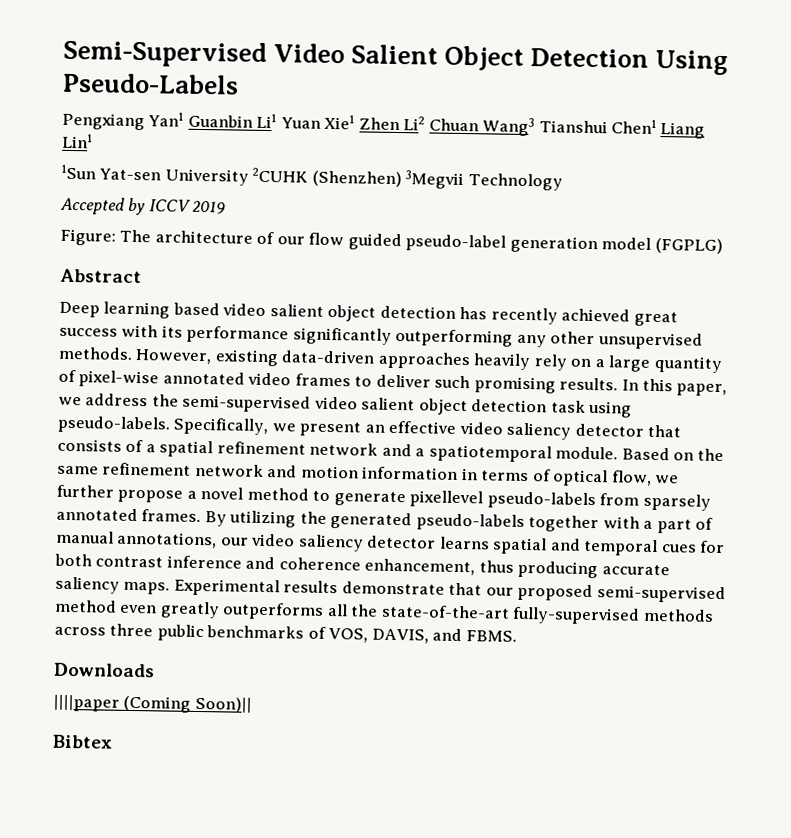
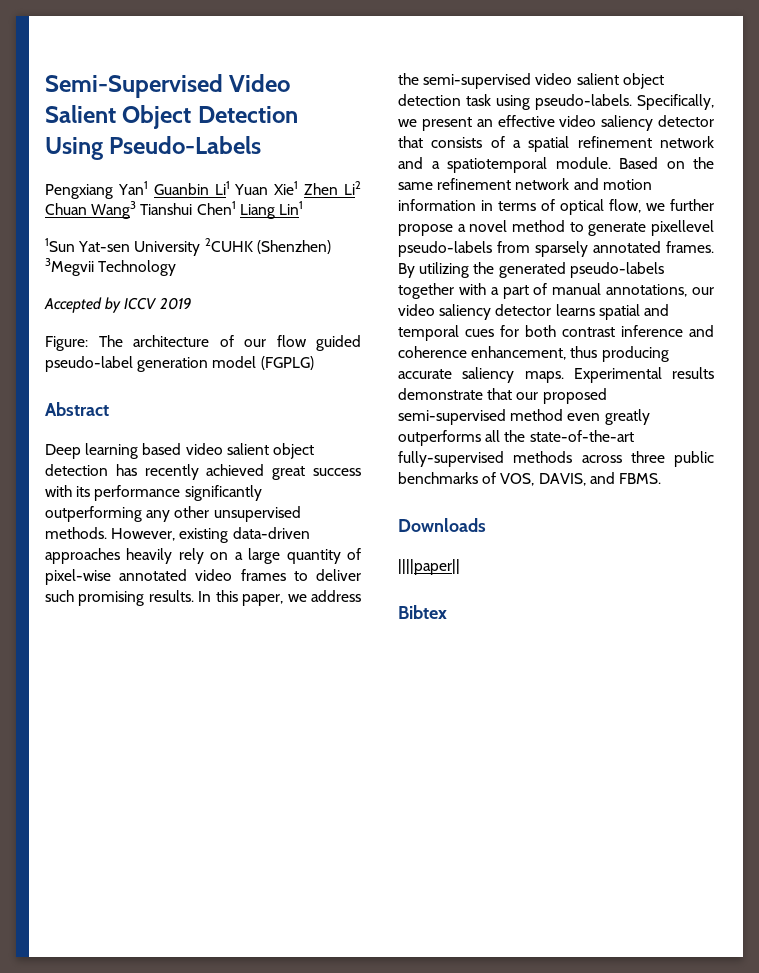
[53,694,252,713] ||||paper (Coming Soon)|| -> [398,559,460,575] ||||paper||

